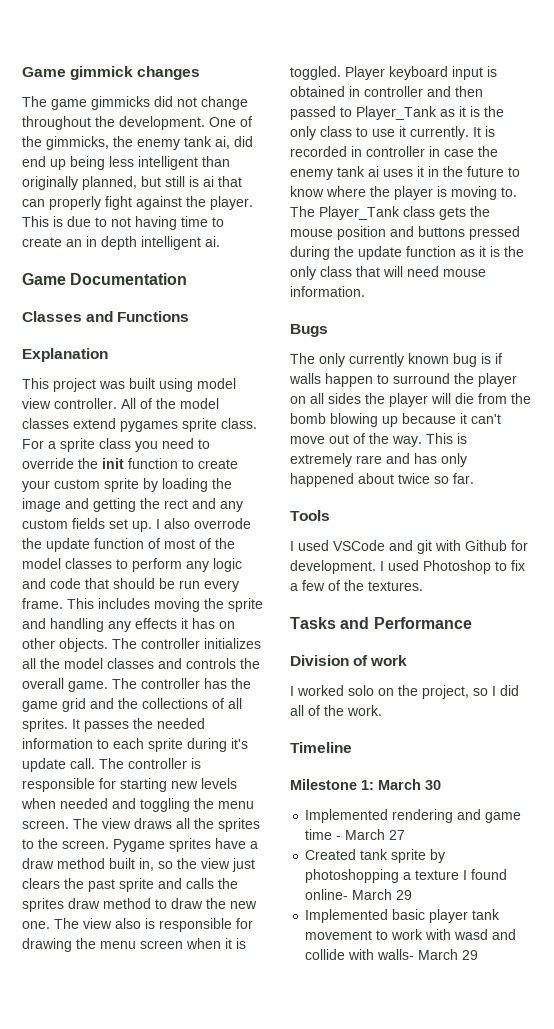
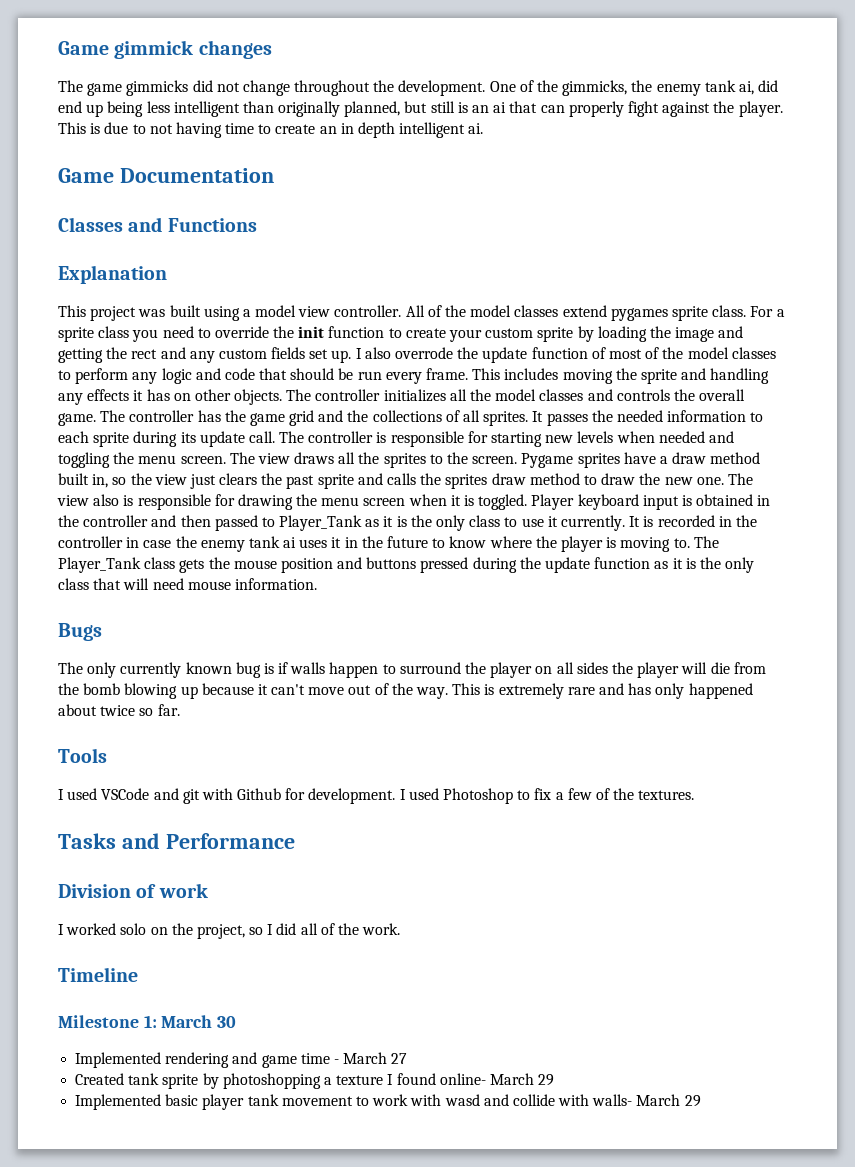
(199, 181) none -> [472,105,490,113] an
(193, 385) none -> [242,309,251,317] a
[231,738,248,749] it's -> [180,432,196,443] its
(360, 91) none -> [58,515,79,527] the
(362, 151) none -> [735,515,757,527] the

